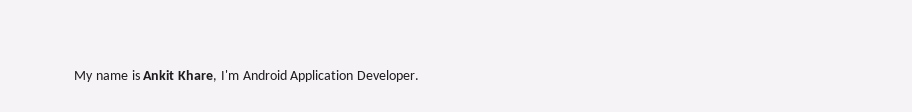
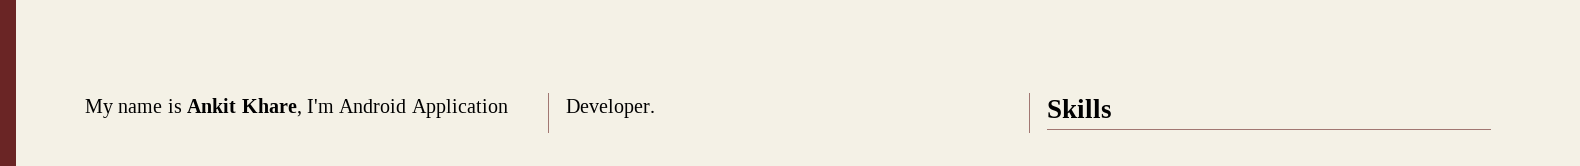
(420, 76) none -> [1047,99,1112,118] // Skills

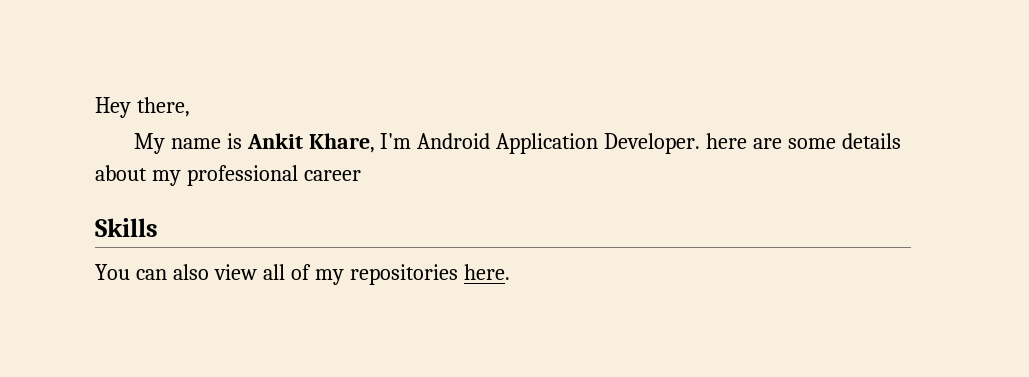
(85, 108) none -> [95,97,190,118] Hey there, //
[1047,99,1112,118] // Skills -> [706,133,902,149] [95,165,361,186] [95,218,158,237] [95,264,510,285] here are some details about my professional career // Skills // You can also view all of my repositories here.

